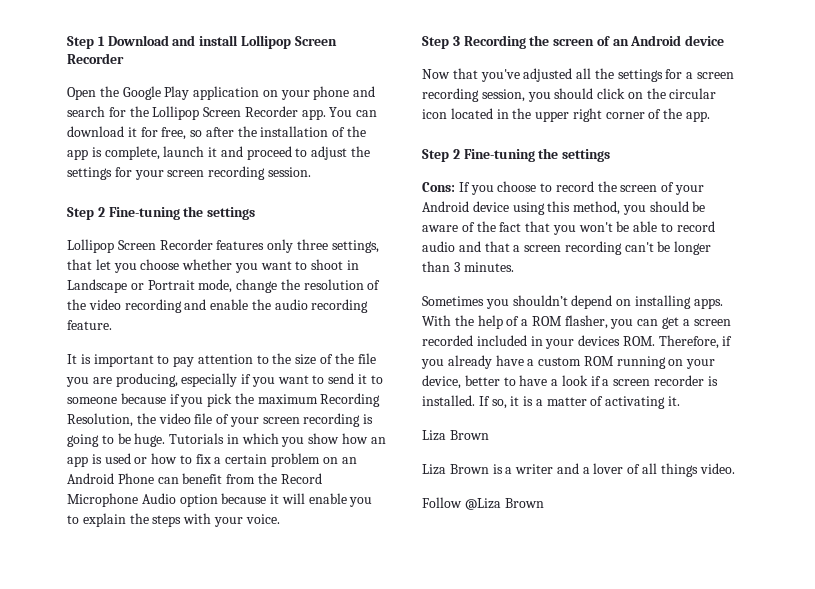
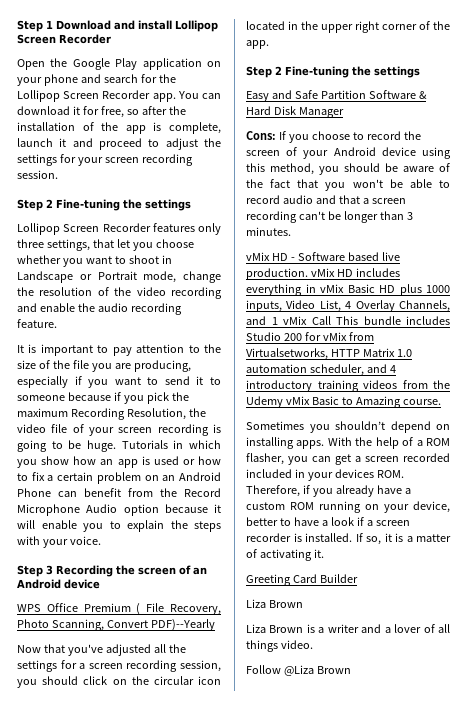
(725, 40) none -> [17,603,221,615] [17,619,215,631] // WPS Office Premium ( File Recovery, Photo Scanning, Convert PDF)--Yearly
(611, 155) none -> [246,90,427,102] [246,106,344,118] // Easy and Safe Partition Software & Hard Disk Manager
(514, 267) none -> [246,252,400,261] [246,268,400,280] [246,284,450,296] [246,300,450,312] [246,316,450,325] [246,332,374,341] [246,348,412,360] [246,364,396,376] [246,380,450,392] [246,396,441,408] // vMix HD - Software based live production. vMix HD includes everything in vMix Basic HD plus 1000 inputs, Video List, 4 Overlay Channels, and 1 vMix Call This bundle includes Studio 200 for vMix from Virtualsetworks, HTTP Matrix 1.0 automation scheduler, and 4 introductory training videos from the Udemy vMix Basic to Amazing course.
(681, 401) none -> [246,574,358,586] // Greeting Card Builder

